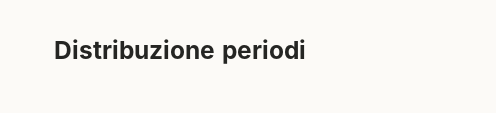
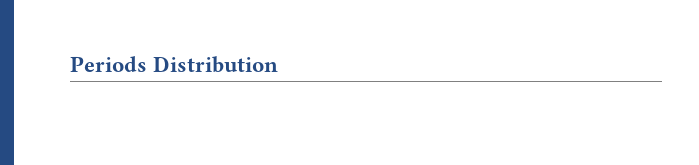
[54,39,306,64] Distribuzione periodi -> [70,56,279,73] Periods Distribution

